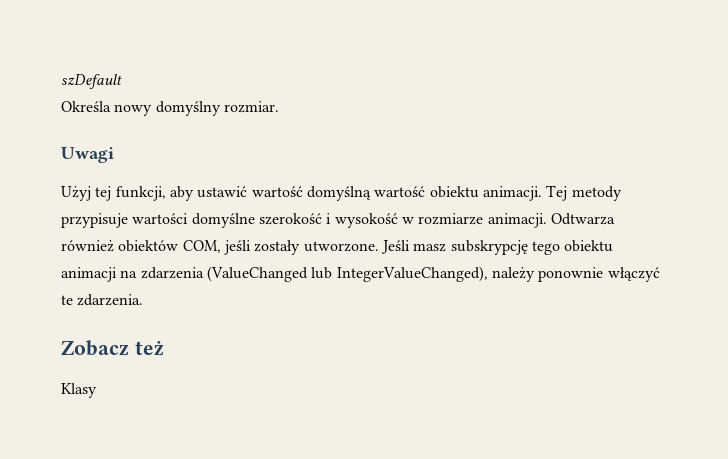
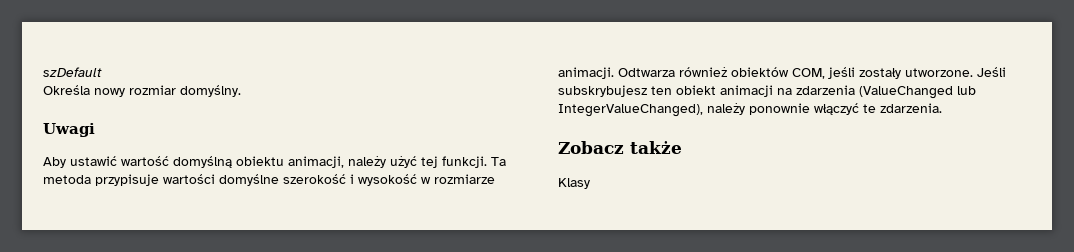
[155,101,279,116] domyślny rozmiar. -> [129,85,241,97] rozmiar domyślny.
[61,185,622,201] Użyj tej funkcji, aby ustawić wartość domyślną wartość obiektu animacji. Tej metody -> [43,156,506,168] [43,175,91,184] Aby ustawić wartość domyślną obiektu animacji, należy użyć tej funkcji. Ta metoda
[413,240,614,255] masz subskrypcję tego obiektu -> [558,85,716,97] subskrybujesz ten obiekt
[134,341,164,356] też -> [630,141,682,154] także

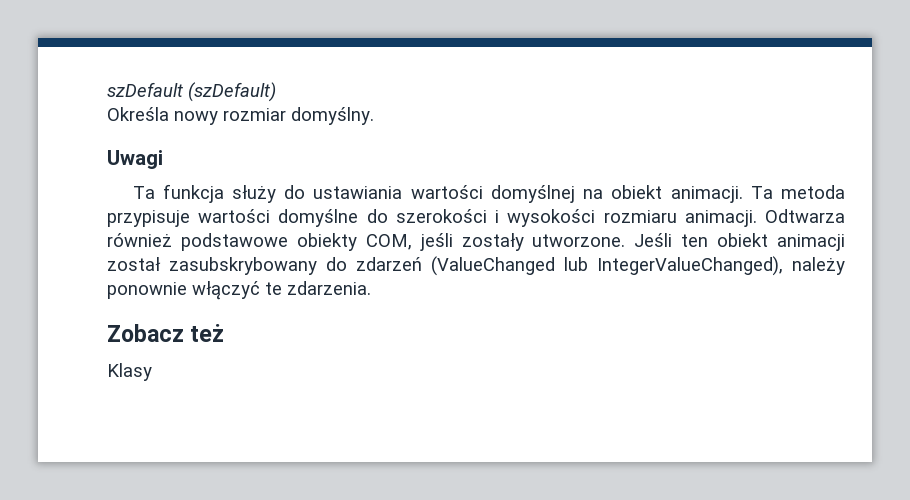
(102, 72) none -> [188,82,276,102] (szDefault)
[43,156,487,168] Aby ustawić wartość domyślną obiektu animacji, należy użyć tej funkcji. -> [132,184,743,203] Ta funkcja służy do ustawiania wartości domyślnej na obiekt animacji.
[283,174,495,186] szerokość i wysokość w rozmiarze -> [366,209,677,227] do szerokości i wysokości rozmiaru
[731,67,789,77] obiektów -> [180,233,357,251] podstawowe obiekty
[558,85,648,97] subskrybujesz -> (673, 240) none
[777,85,855,95] na zdarzenia -> [107,257,422,275] został zasubskrybowany do zdarzeń
[630,141,682,154] także -> [190,324,225,342] też

